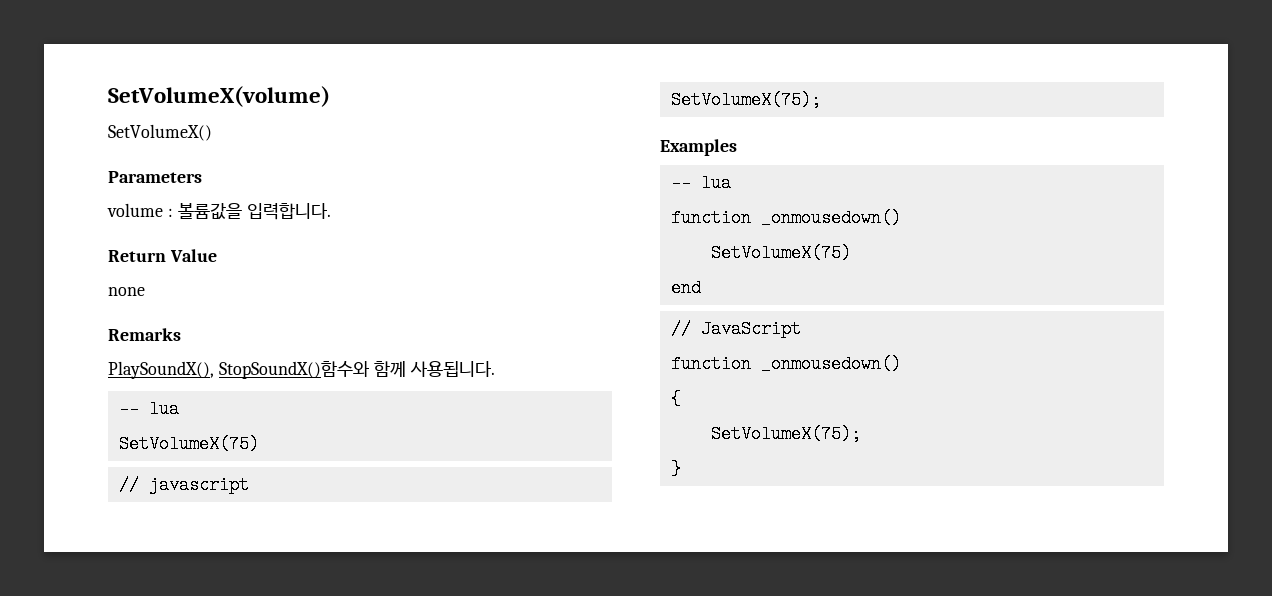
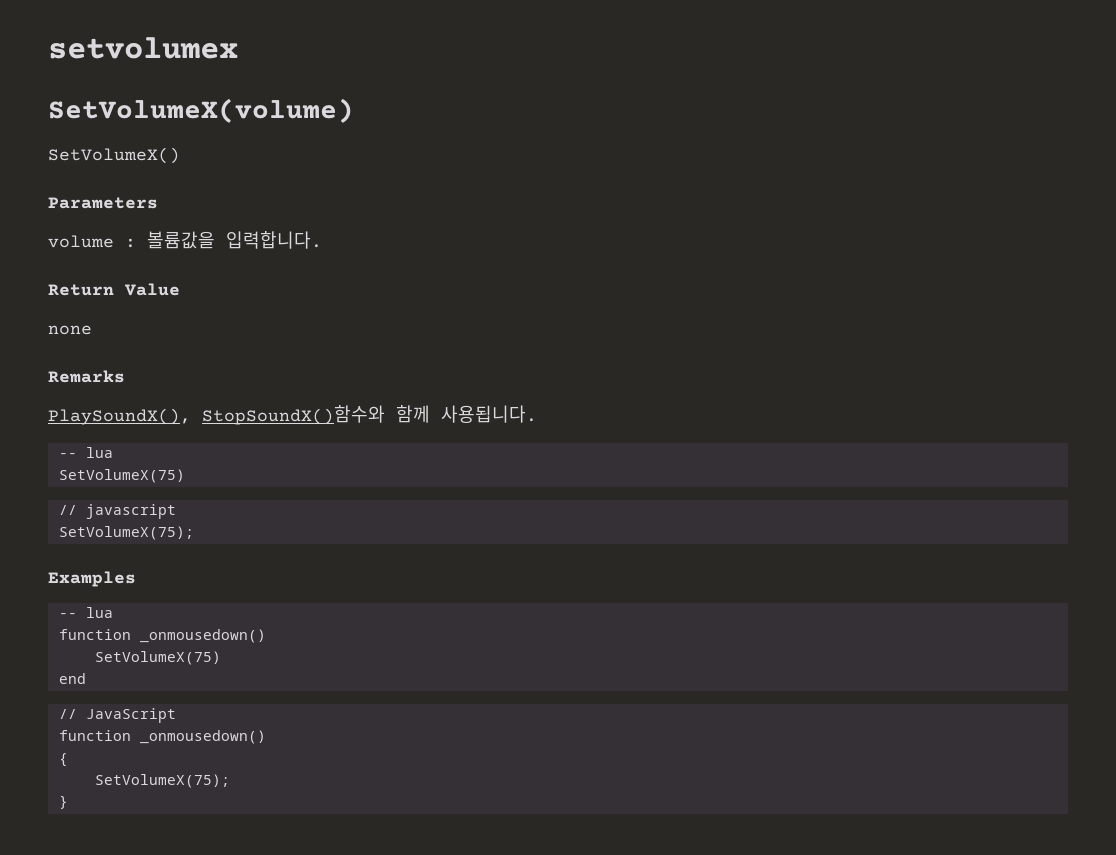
(108, 96) none -> [48,37,238,59] setvolumex //

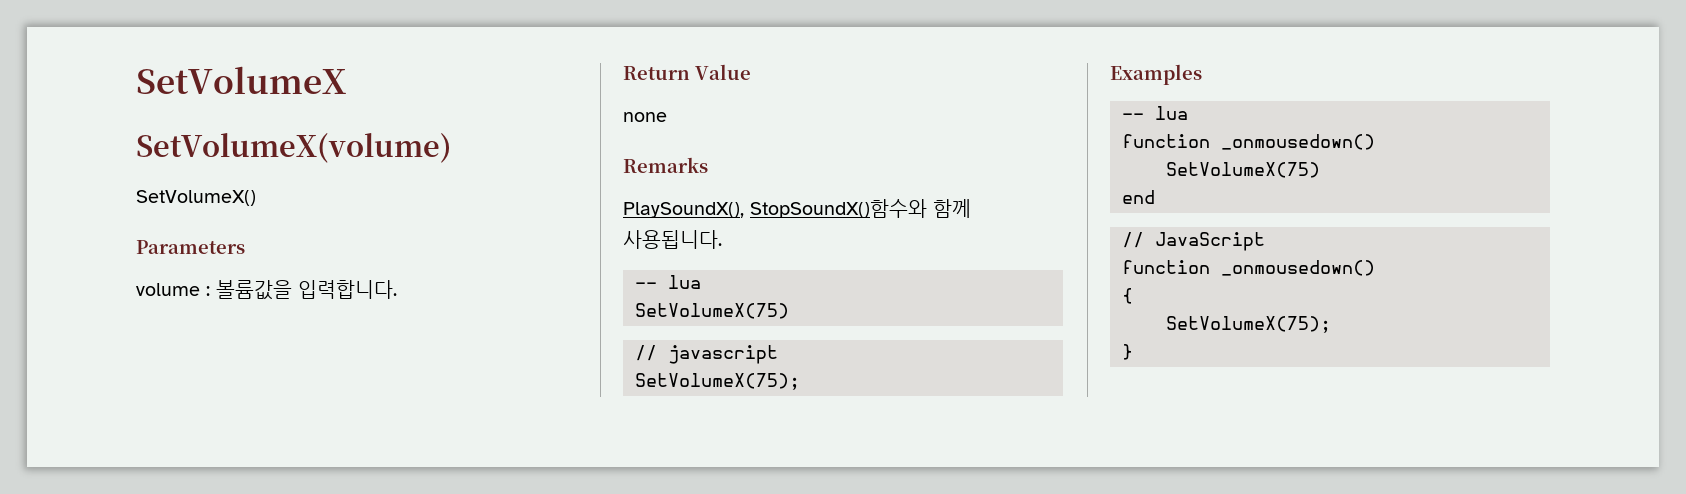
[48,37,238,59] setvolumex -> [136,66,346,94] SetVolumeX

